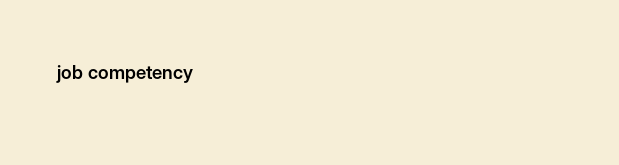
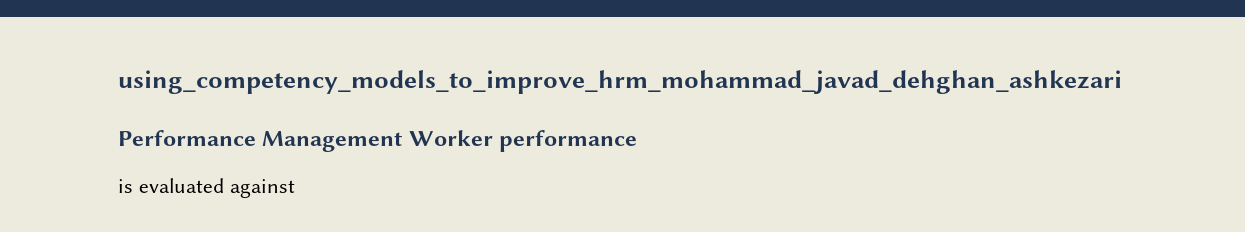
[56,65,193,83] job competency -> [118,70,1122,94] [118,130,638,152] [118,178,295,198] using_competency_models_to_improve_hrm_mohammad_javad_dehghan_ashkezari // Performance Management Worker performance // is evaluated against

